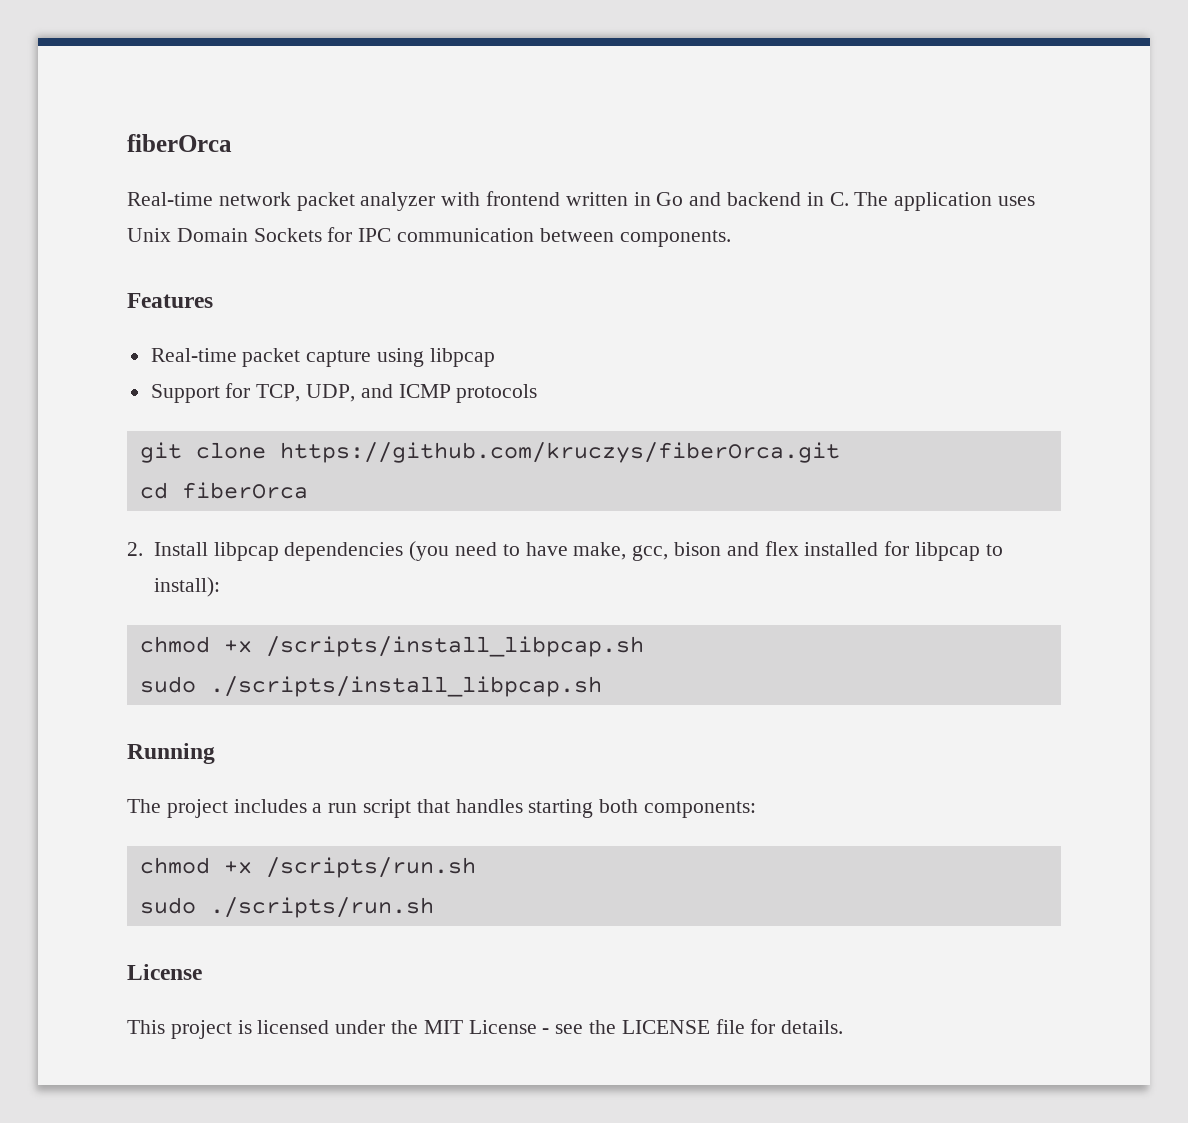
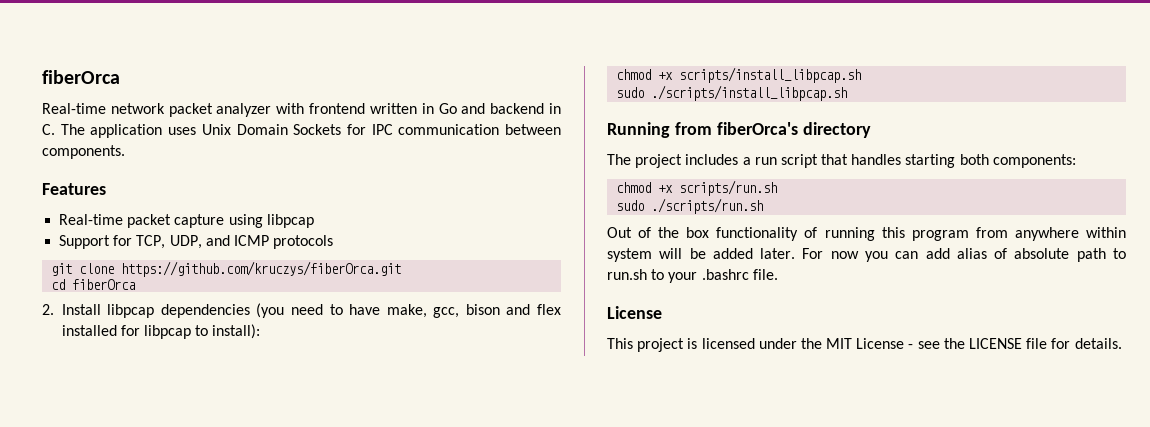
[265,636,644,657] /scripts/install_libpcap.sh -> [679,67,862,83] scripts/install_libpcap.sh
(215, 753) none -> [674,122,871,138] from fiberOrca's directory
[265,857,476,878] /scripts/run.sh -> [679,180,778,196] scripts/run.sh
(434, 907) none -> [607,227,1126,241] [607,248,1126,262] [607,269,778,283] // Out of the box functionality of running this program from anywhere within system will be added later. For now you can add alias of absolute path to run.sh to your .bashrc file.

